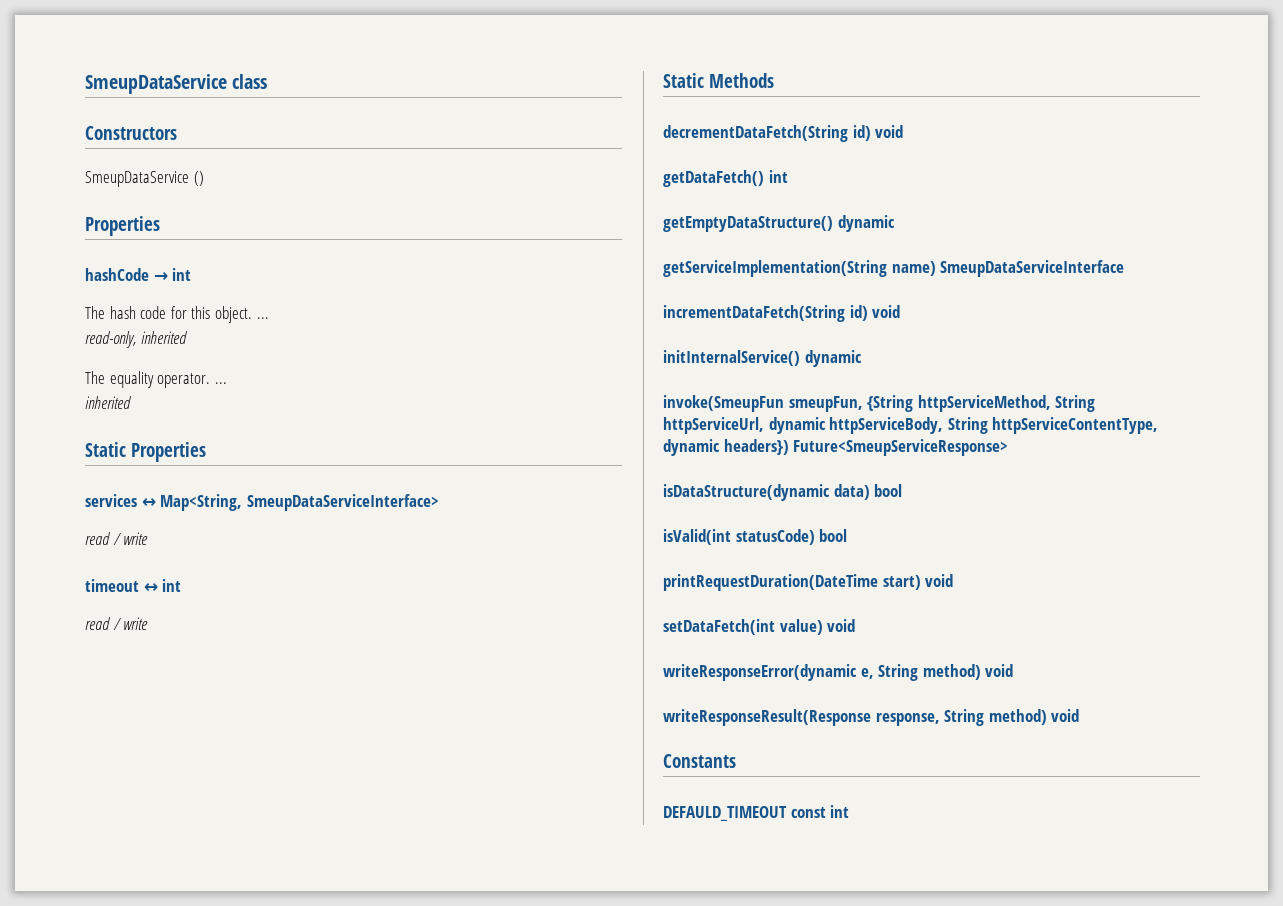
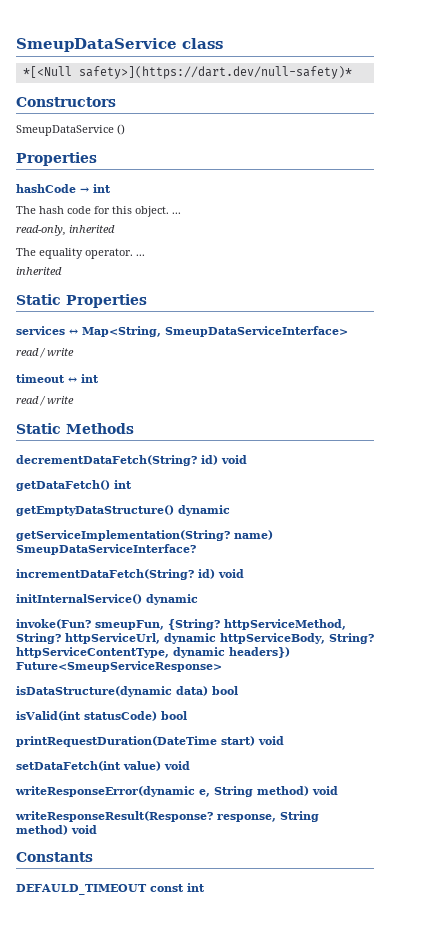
(268, 81) none -> [22,66,352,79] // *[<Null safety>](https://dart.dev/null-safety)*
[663,125,848,142] decrementDataFetch(String -> [16,455,197,466] decrementDataFetch(String?
[663,260,1125,277] [663,305,845,322] getServiceImplementation(String name) SmeupDataServiceInterface // incrementDataFetch(String -> [16,530,273,541] [16,544,196,555] [16,569,194,580] getServiceImplementation(String? name) SmeupDataServiceInterface? // incrementDataFetch(String?
[663,395,1096,412] invoke(SmeupFun smeupFun, {String httpServiceMethod, String -> [16,619,346,630] [16,633,61,644] invoke(Fun? smeupFun, {String? httpServiceMethod, String?
[947,417,988,434] String -> [329,633,374,644] String?
[663,709,871,726] writeResponseResult(Response -> [15,811,213,822] writeResponseResult(Response?

